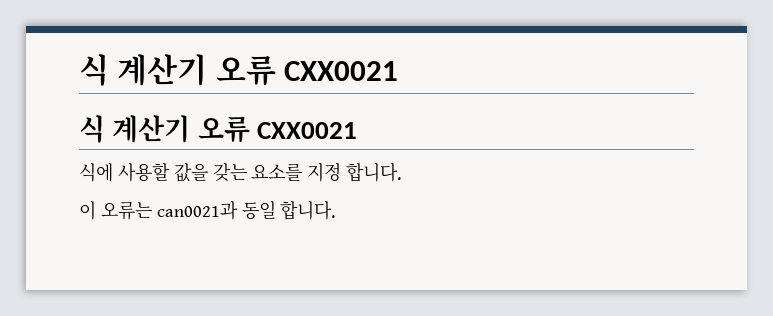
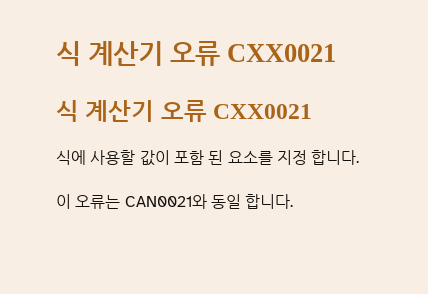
[173,163,247,182] 값을 갖는 -> [139,150,224,166] 값이 포함 된
[156,201,238,220] can0021과 -> [124,194,207,209] CAN0021와

